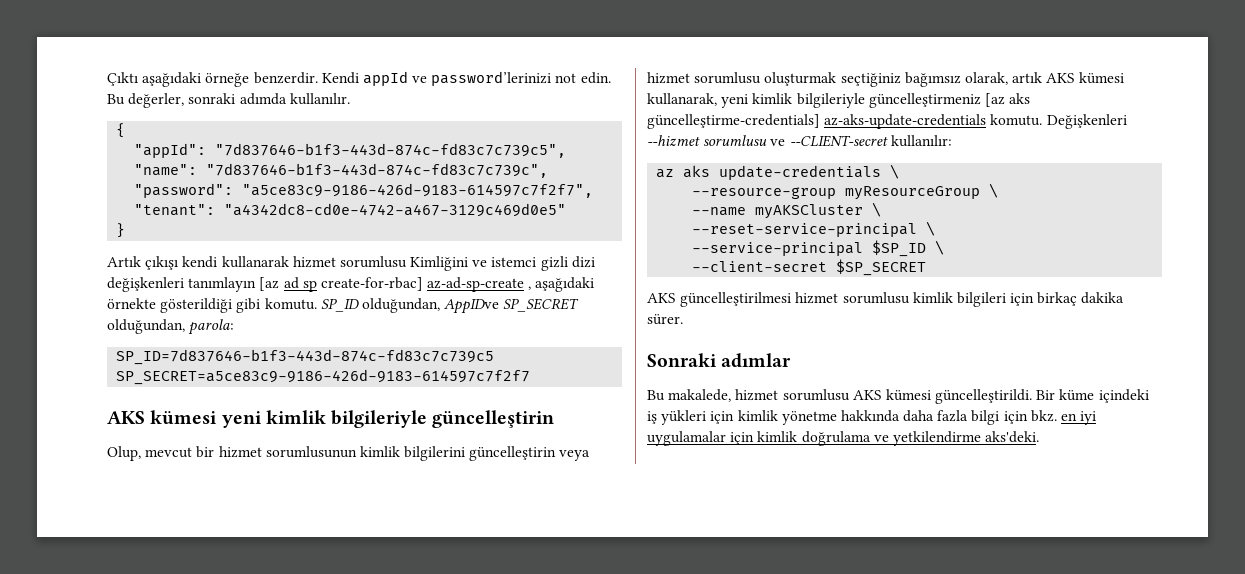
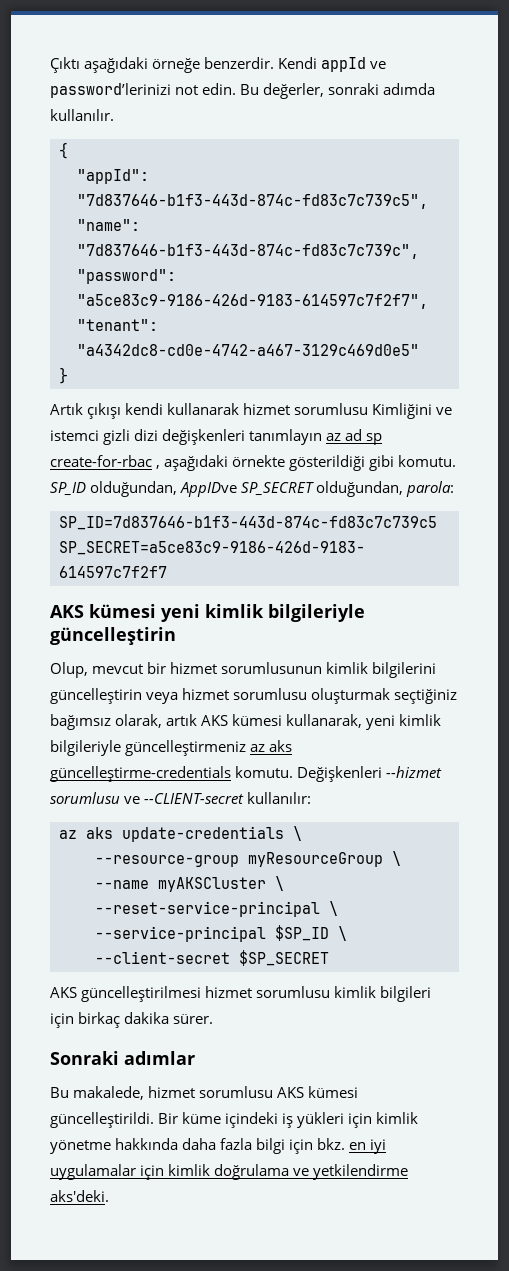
[259,277,280,291] [az -> [326,433,342,441] az
[320,277,525,292] create-for-rbac] az-ad-sp-create -> [50,455,152,467] create-for-rbac
[984,93,1031,107] [647,114,987,129] [az aks güncelleştirme-credentials] az-aks-update-credentials -> [250,740,293,752] [50,766,231,782] az aks güncelleştirme-credentials

